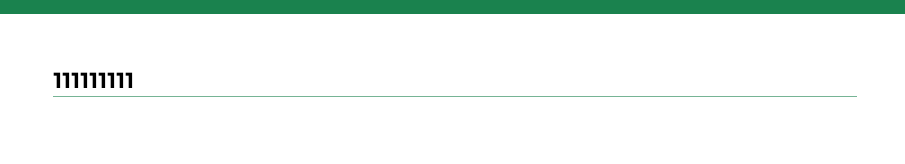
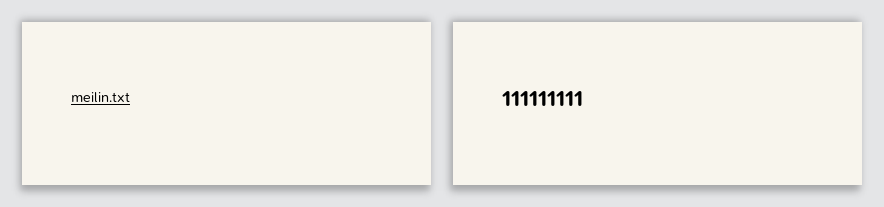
(53, 80) none -> [71,92,130,103] meilin.txt //

